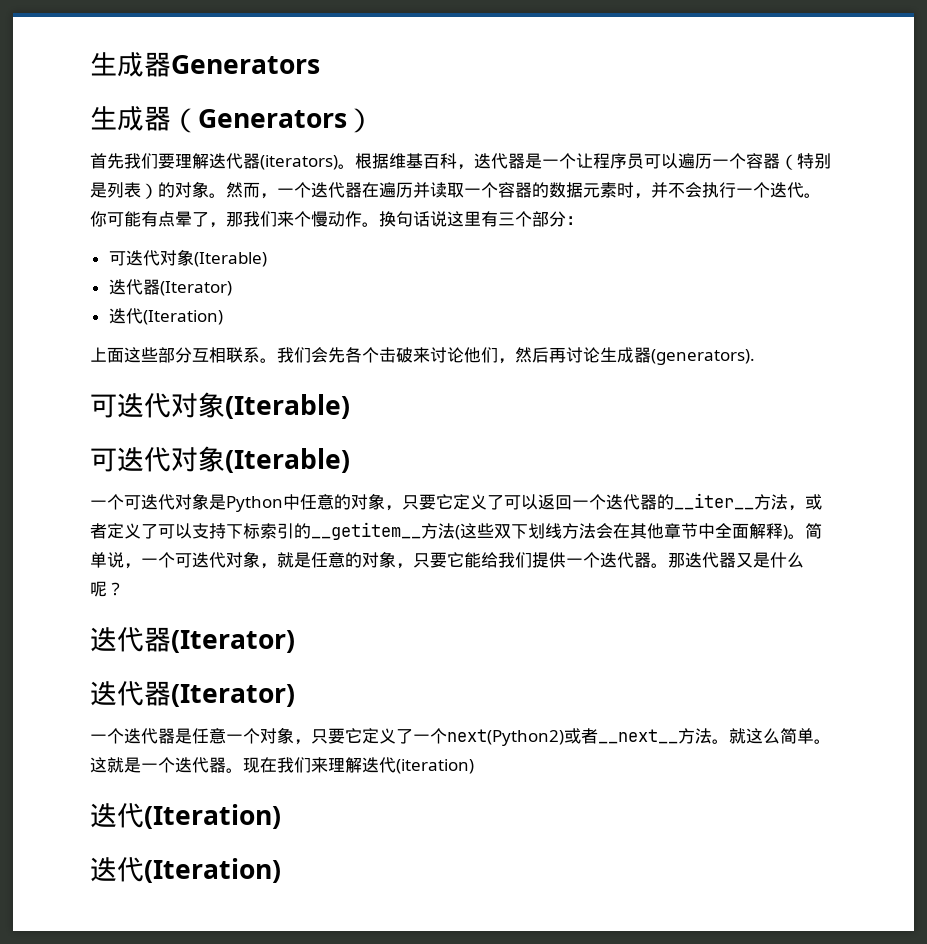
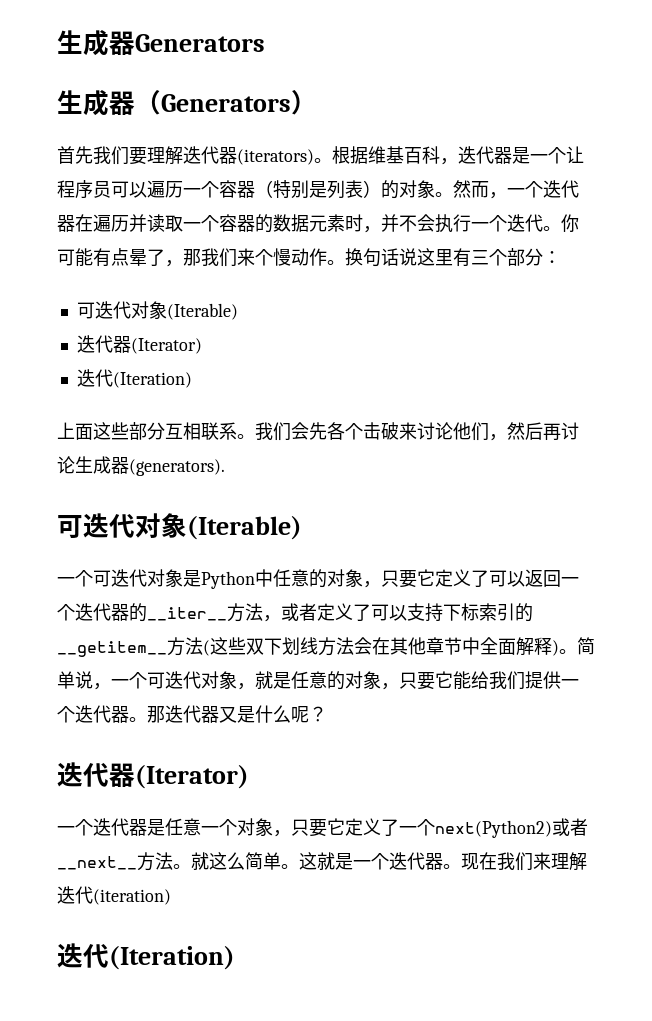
[90,446,350,473] // 可迭代对象(Iterable) -> (302, 528) none
[90,681,295,707] // 迭代器(Iterator) -> (249, 777) none
[90,857,281,883] // 迭代(Iteration) -> (235, 958) none

